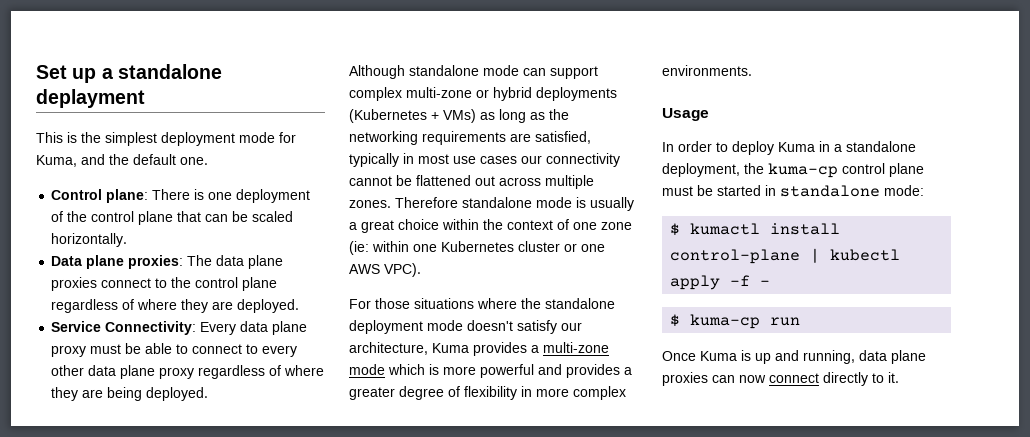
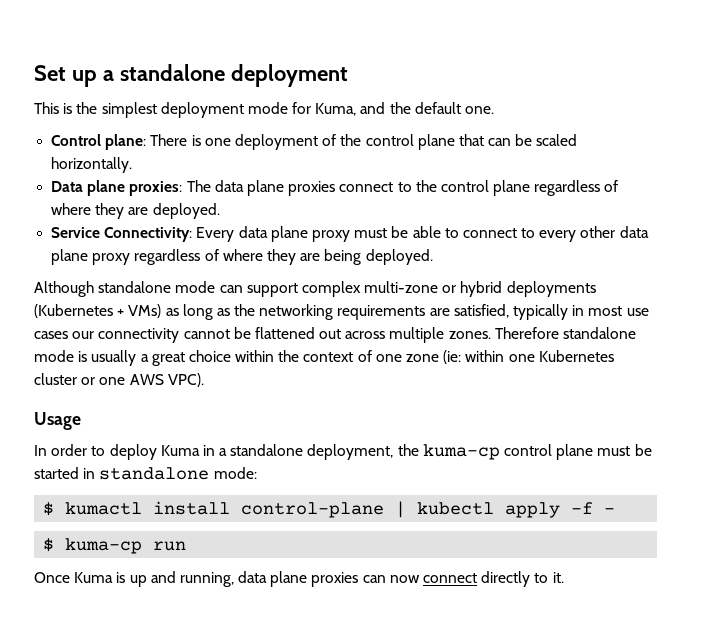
[36,89,145,108] deplayment -> [230,64,348,87] deployment
[349,298,615,309] [349,320,582,334] [349,342,609,356] [349,364,632,378] [349,386,626,400] [662,65,752,76] // For those situations where the standalone deployment mode doesn't satisfy our architecture, Kuma provides a multi-zone mode which is more powerful and provides a greater degree of flexibility in more complex environments. -> (204, 380) none

